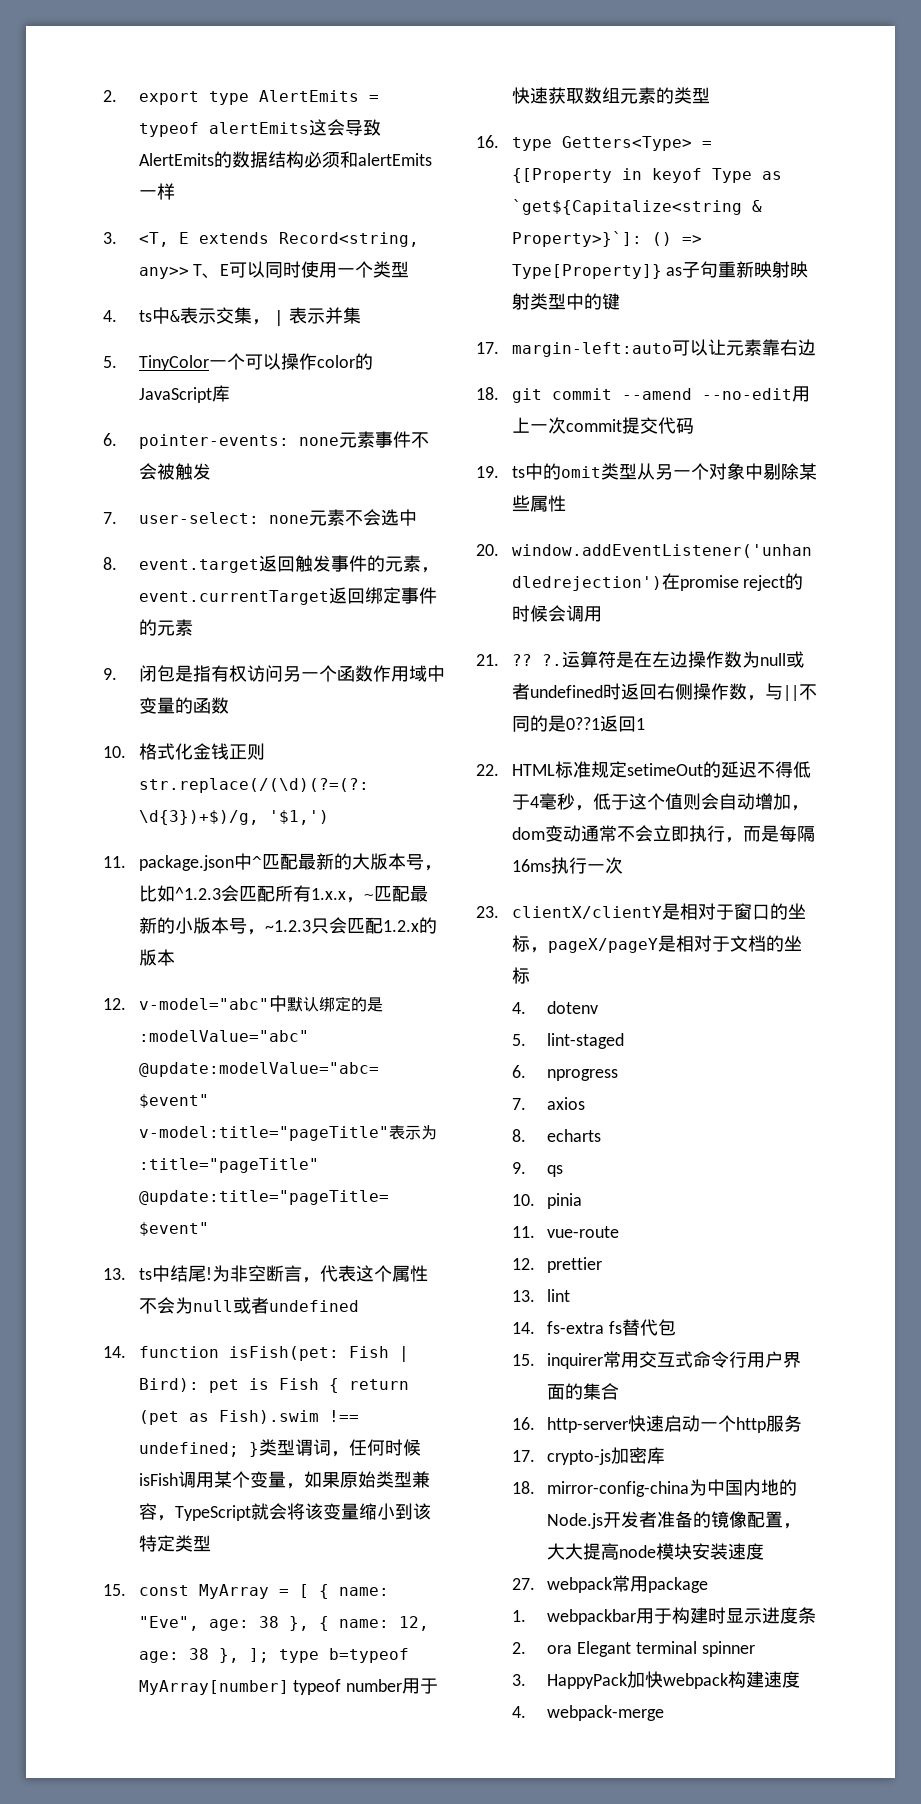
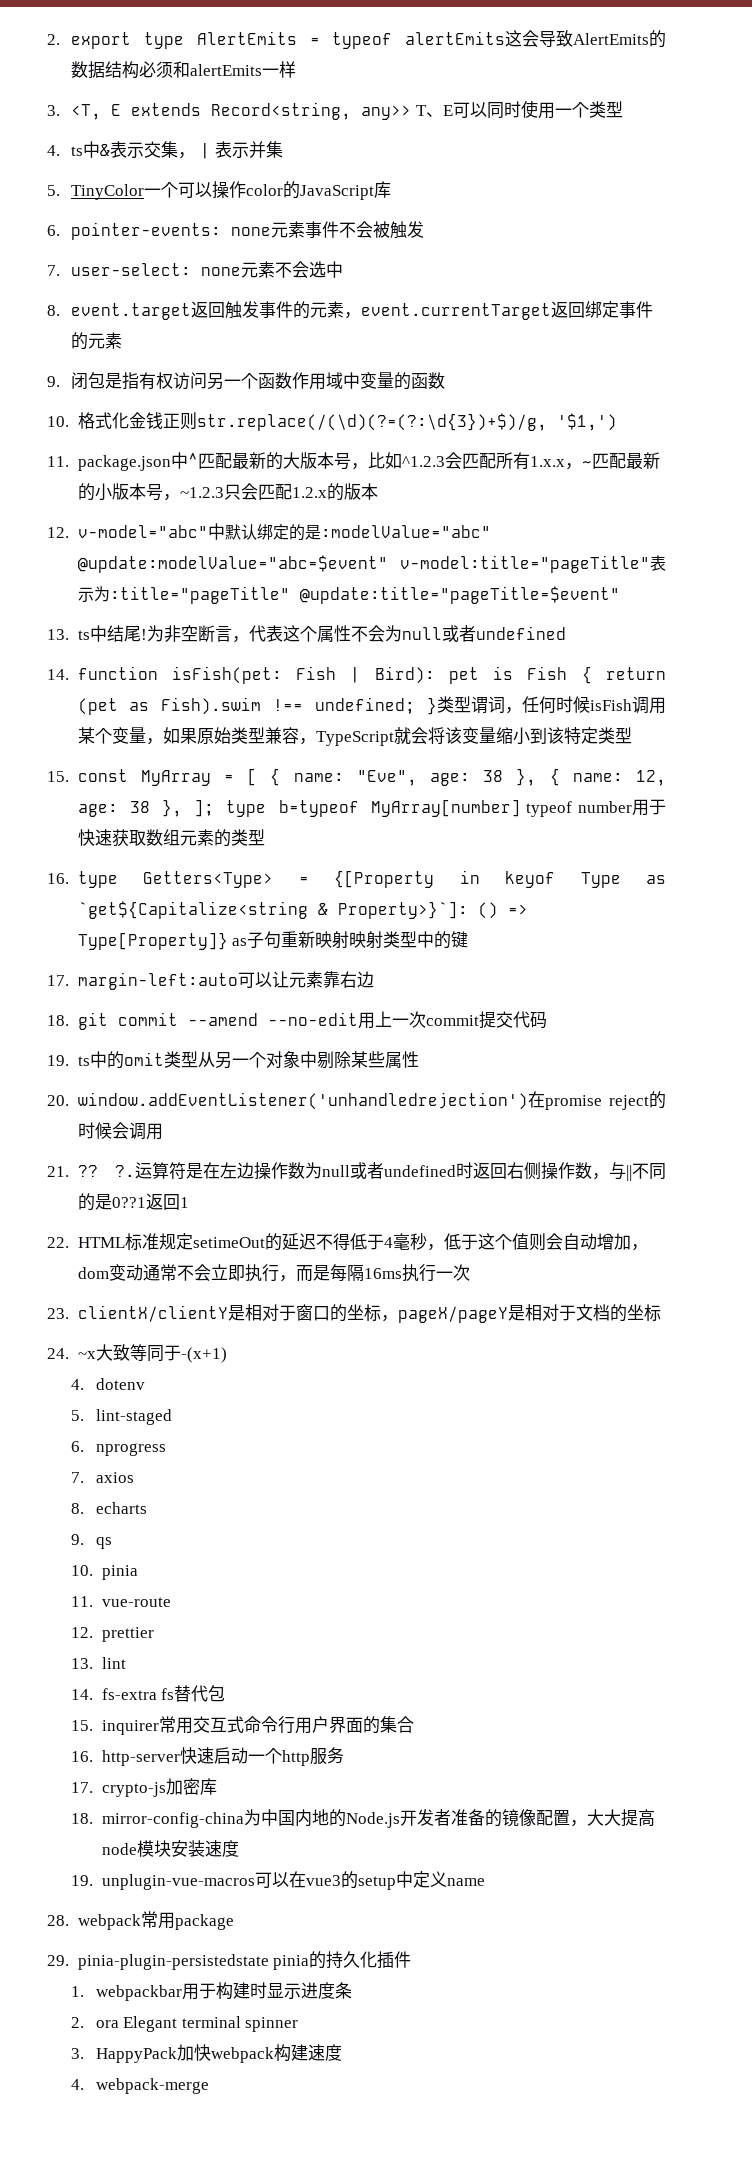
(530, 975) none -> [47,1344,227,1363] // 24. ~x大致等同于-(x+1)
[511,1575,709,1593] 27. webpack常用package -> [71,1871,485,1890] [47,1911,234,1930] [47,1951,412,1970] 19. unplugin-vue-macros可以在vue3的setup中定义name // 28. webpack常用package // 29. pinia-plugin-persistedstate pinia的持久化插件

